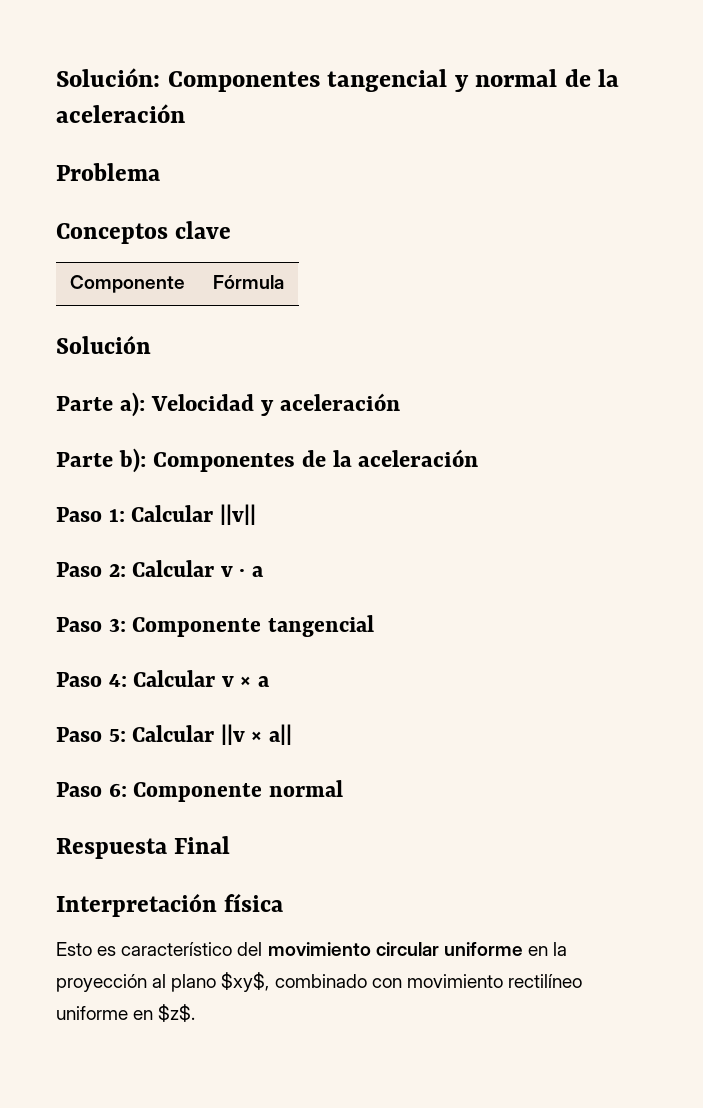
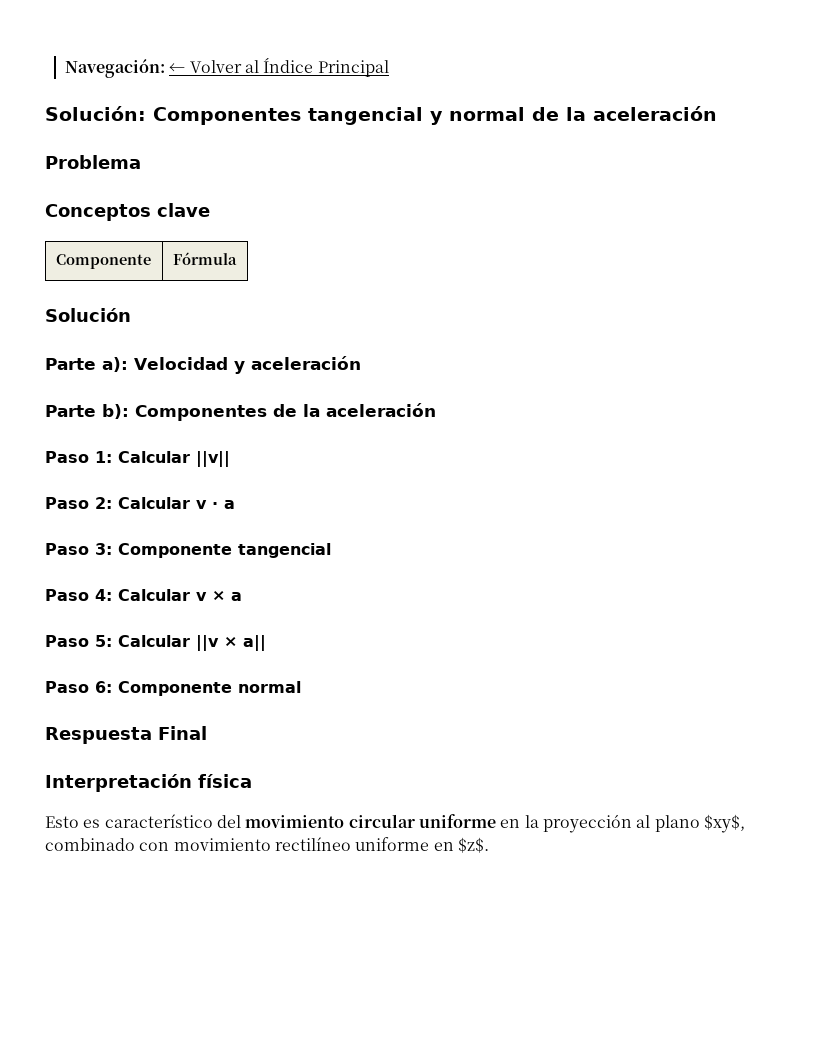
(56, 77) none -> [64,57,389,78] Navegación: ← Volver al Índice Principal //

